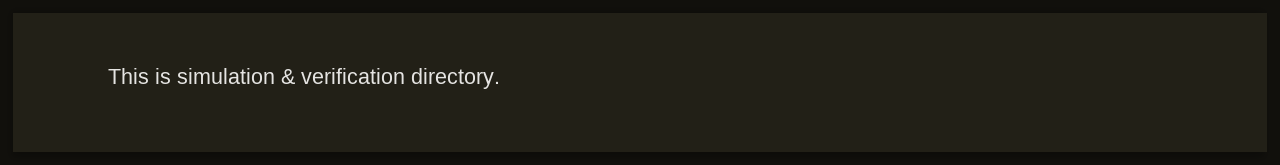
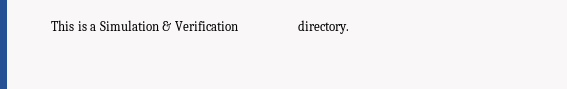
[177,68,405,84] simulation & verification -> [90,20,238,31] a Simulation & Verification

